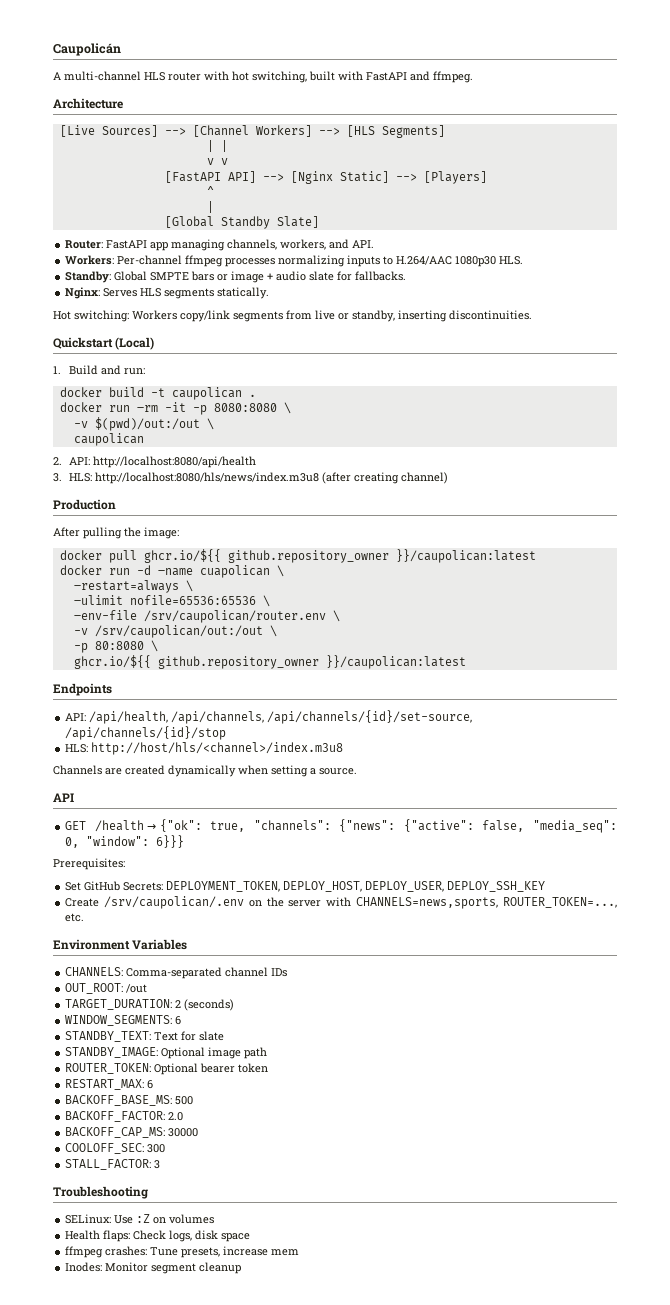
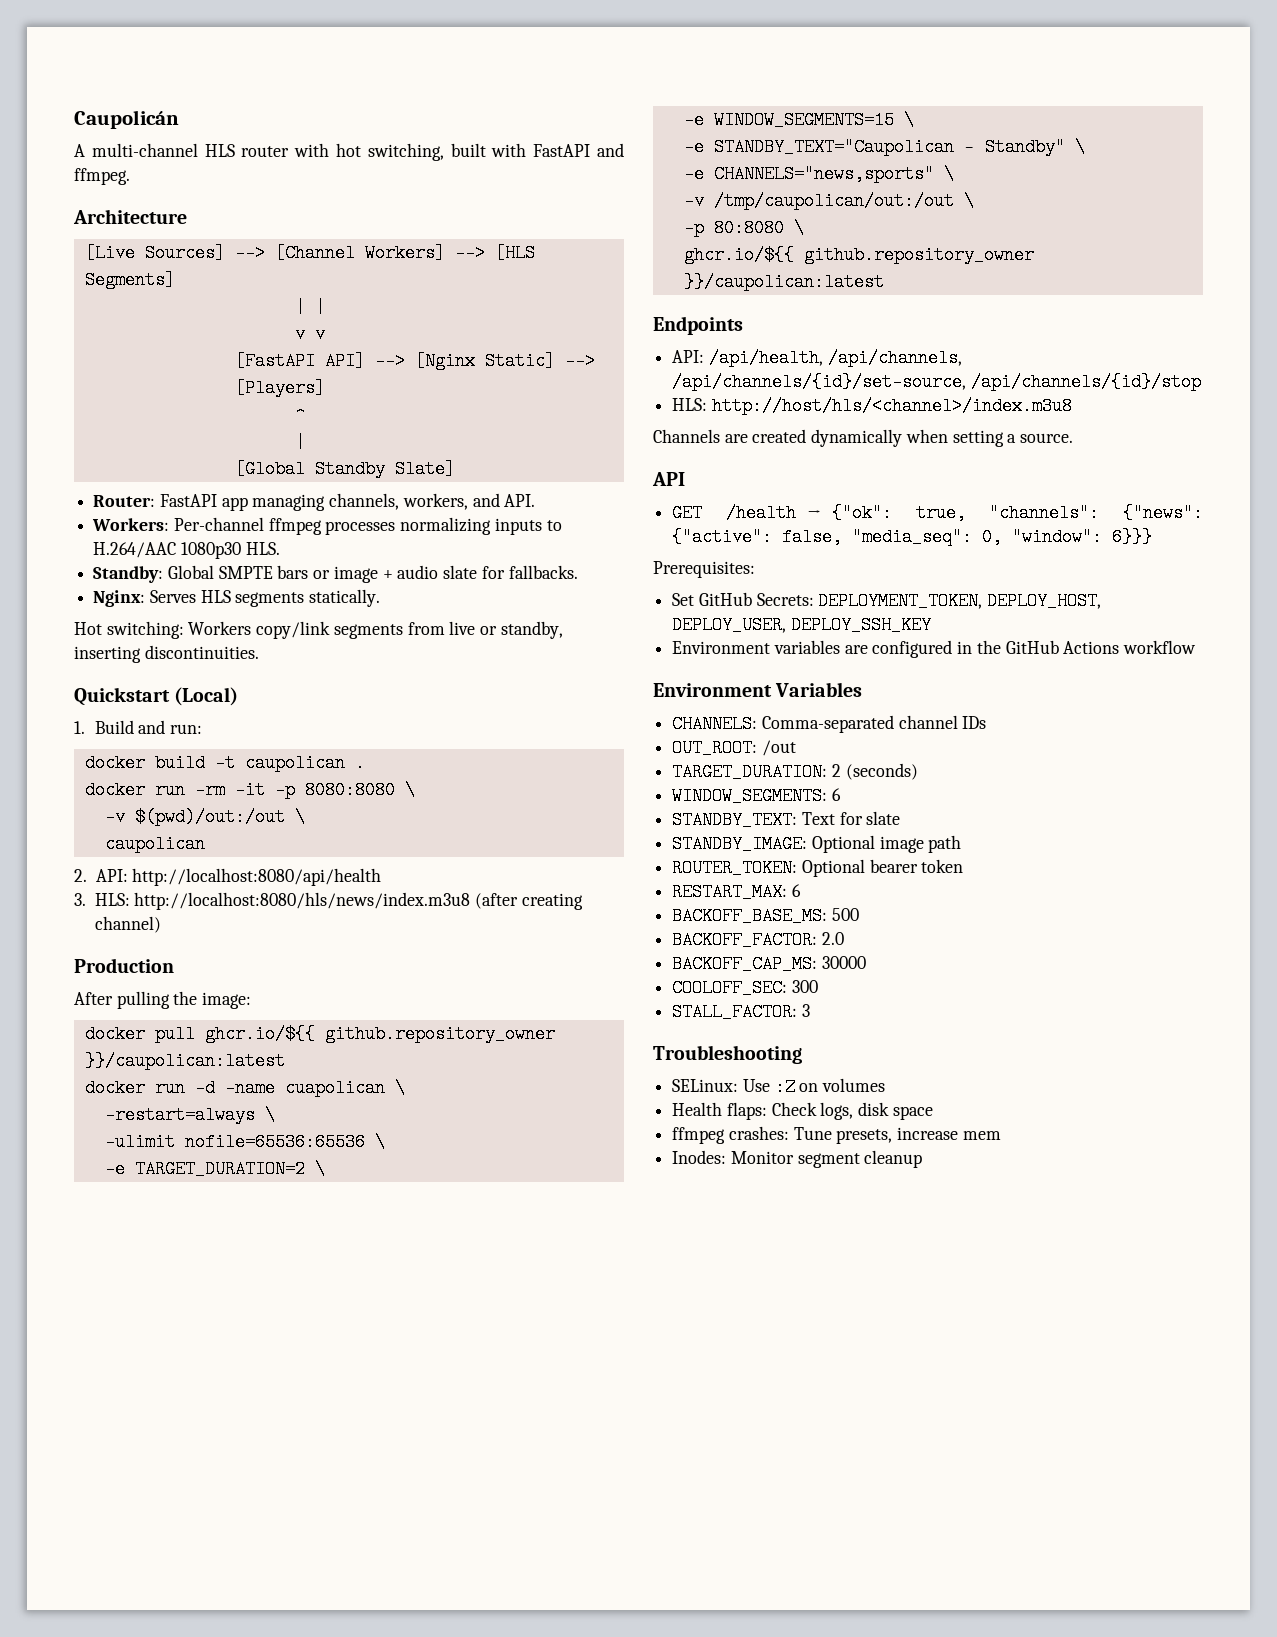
[73,610,340,623] [73,625,263,638] –env-file /srv/caupolican/router.env \ // -v /srv/caupolican/out:/out -> [104,1160,325,1178] [683,111,914,129] [683,138,1085,156] [683,165,954,183] [683,192,954,210] -e TARGET_DURATION=2 \ // -e WINDOW_SEGMENTS=15 \ // -e STANDBY_TEXT="Caupolican — Standby" \ // -e CHANNELS="news,sports" \ // -v /tmp/caupolican/out:/out
[65,896,617,909] [65,913,85,922] Create /srv/caupolican/.env on the server with CHANNELS=news,sports, ROUTER_TOKEN=..., etc. -> [672,640,1197,658] Environment variables are configured in the GitHub Actions workflow

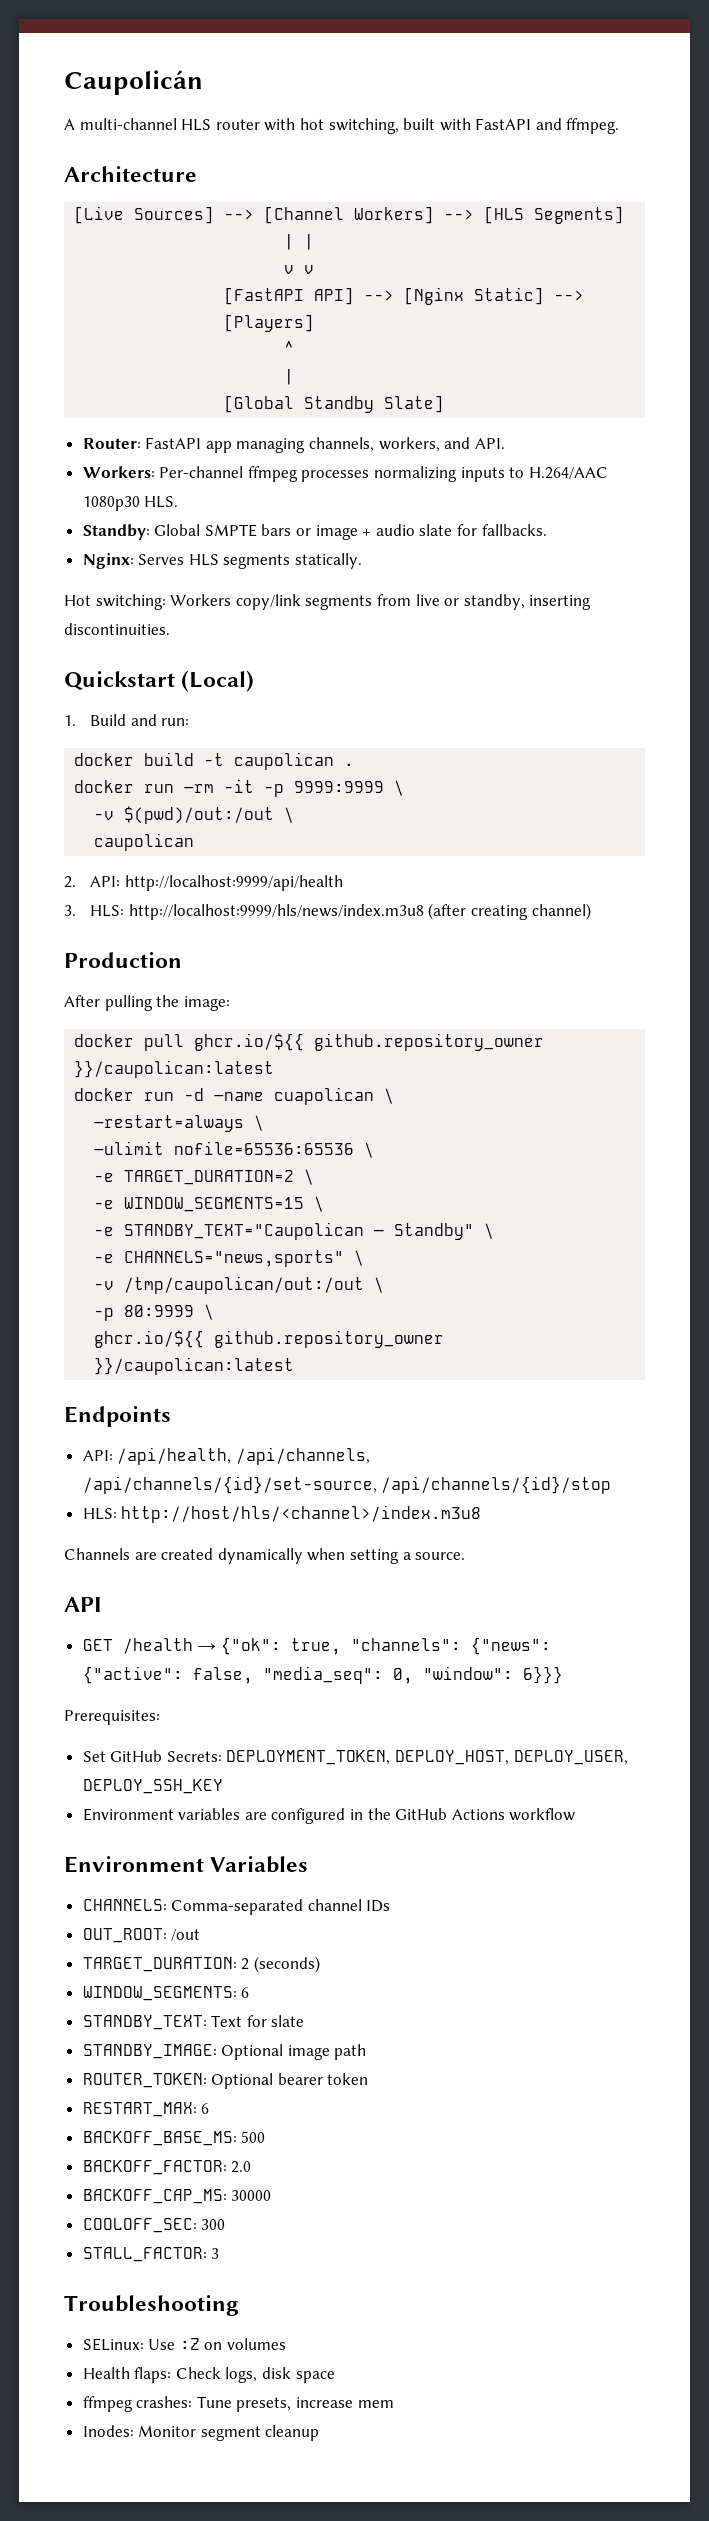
[304,781,395,799] 8080:8080 -> [294,781,385,793] 9999:9999
[132,868,382,886] http://localhost:8080/api/health -> [124,875,343,891] http://localhost:9999/api/health
[134,892,471,910] http://localhost:8080/hls/news/index.m3u8 -> [128,904,424,920] http://localhost:9999/hls/news/index.m3u8
[713,219,784,237] 80:8080 -> [124,1305,195,1317] 80:9999

